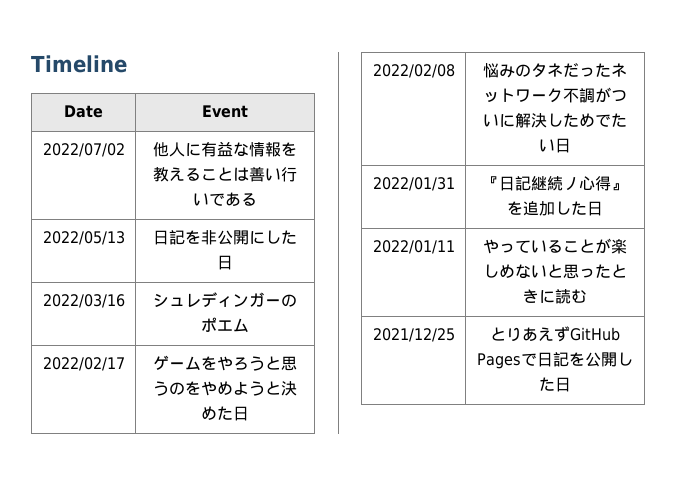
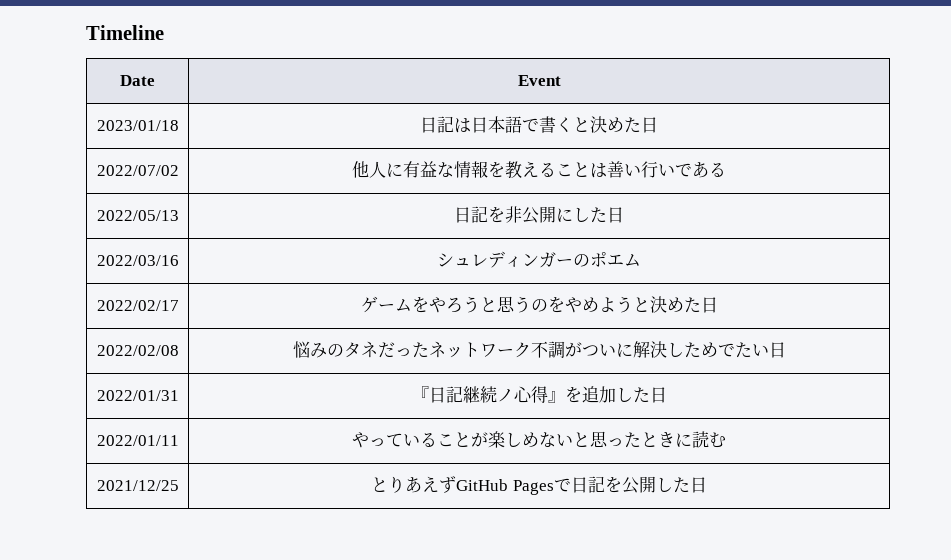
(248, 111) none -> [96,120,179,131] [420,116,658,133] // 2023/01/18 | 日記は日本語で書くと決めた日

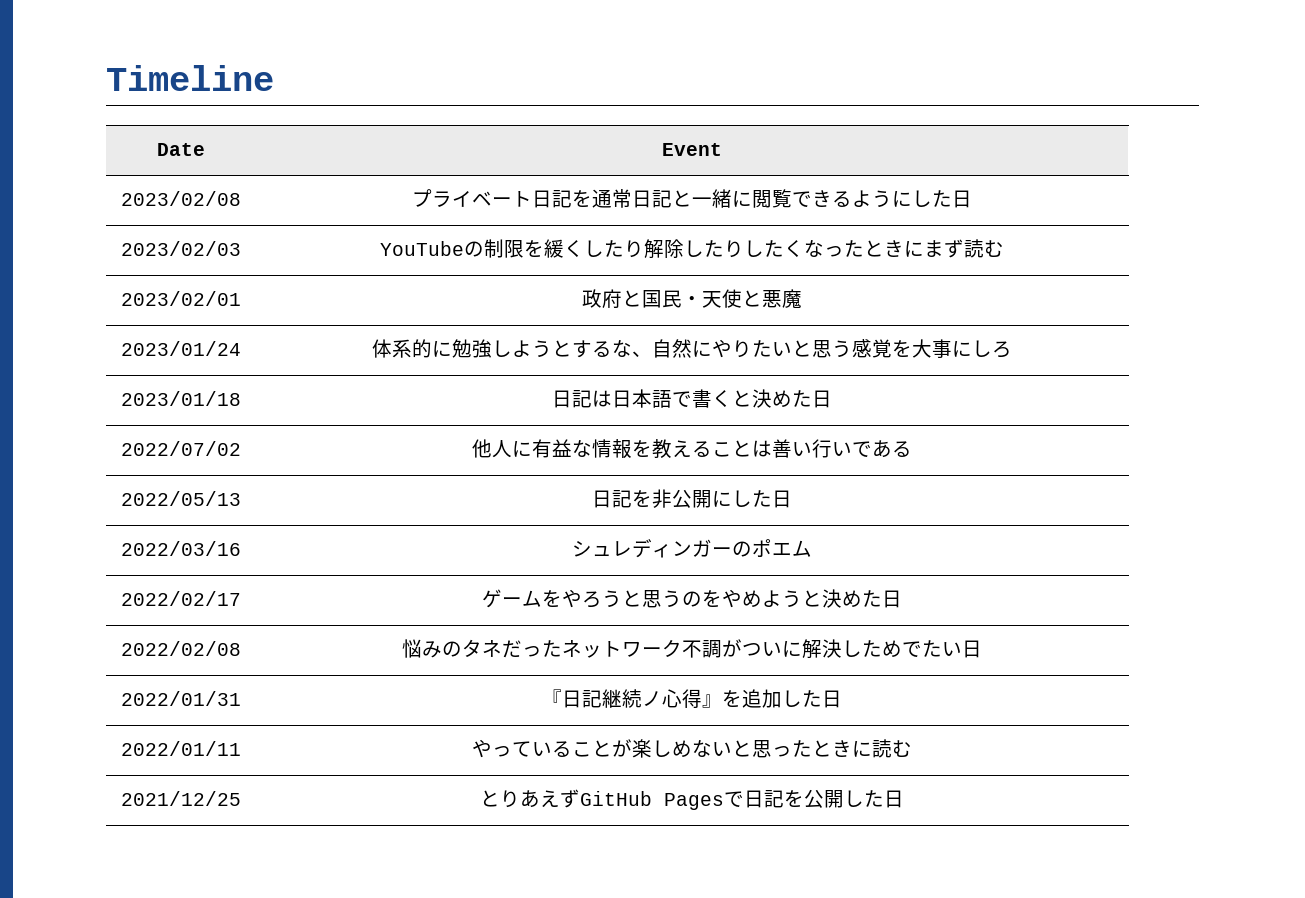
(561, 80) none -> [121,191,241,206] [412,189,972,208] [121,241,241,256] [380,239,1004,259] [121,291,241,306] [582,289,802,309] [121,341,241,356] [372,339,1012,358] // 2023/02/08 | プライベート日記を通常日記と一緒に閲覧できるようにした日 // 2023/02/03 | YouTubeの制限を緩くしたり解除したりしたくなったときにまず読む // 2023/02/01 | 政府と国民・天使と悪魔 // 2023/01/24 | 体系的に勉強しようとするな、自然にやりたいと思う感覚を大事にしろ

